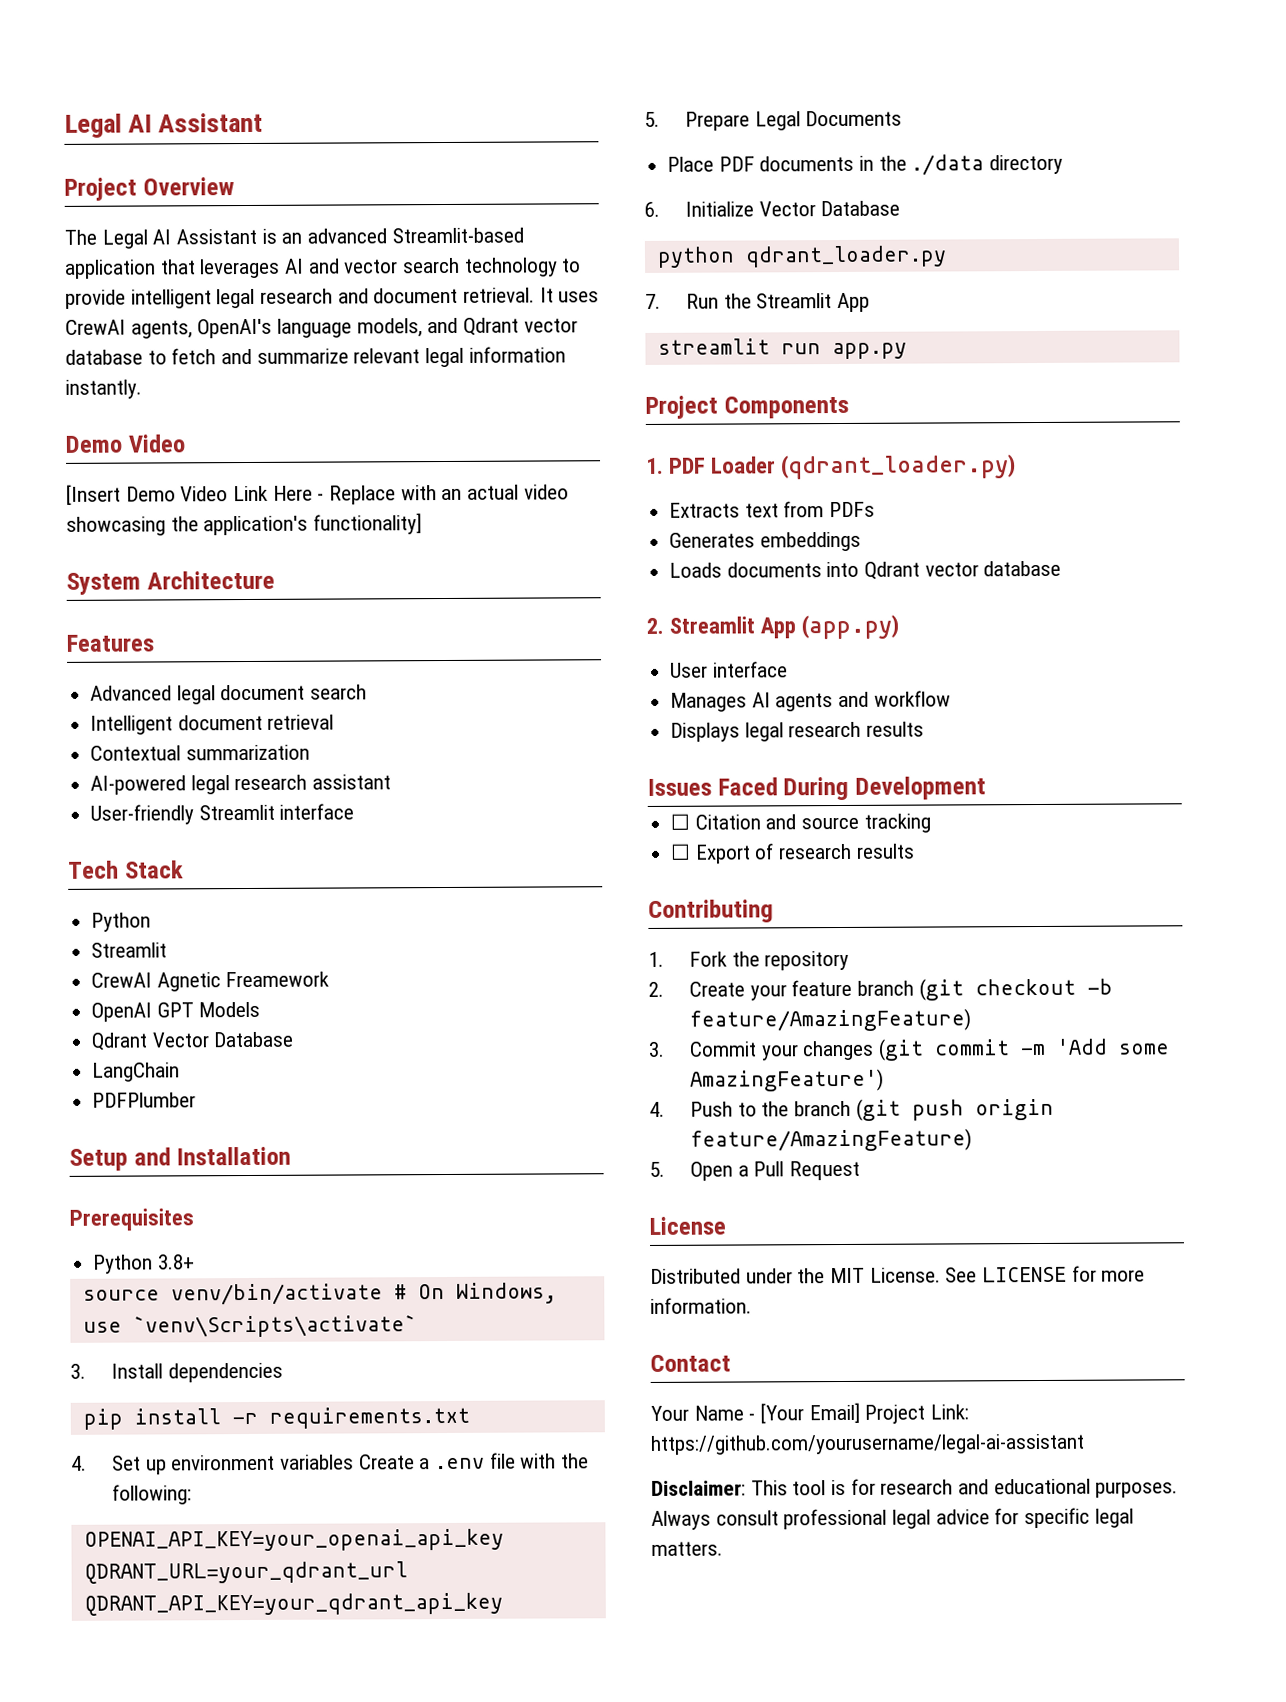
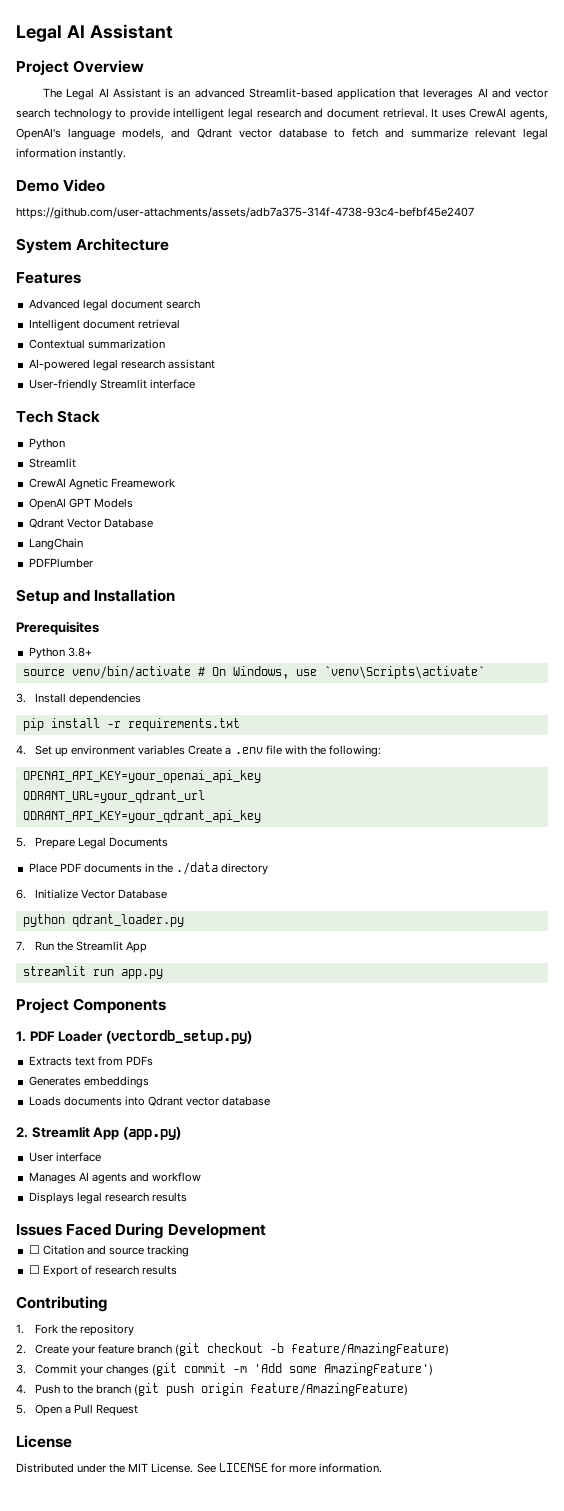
[66,484,569,505] [66,513,423,536] [Insert Demo Video Link Here - Replace with an actual video showcasing the application's functionality] -> [16,207,474,219] https://github.com/user-attachments/assets/adb7a375-314f-4738-93c4-befbf45e2407
[780,454,1017,480] (qdrant_loader.py) -> [105,1030,252,1044] (vectordb_setup.py)
[650,1354,731,1372] [650,1402,970,1424] [650,1433,1085,1455] [651,1478,1179,1498] [651,1507,1134,1530] [651,1541,723,1556] // Contact // Your Name - [Your Email] Project Link: https://github.com/yourusername/legal-ai-assistant // Disclaimer: This tool is for research and educational purposes. Always consult professional legal advice for specific legal matters. -> (382, 1468) none

